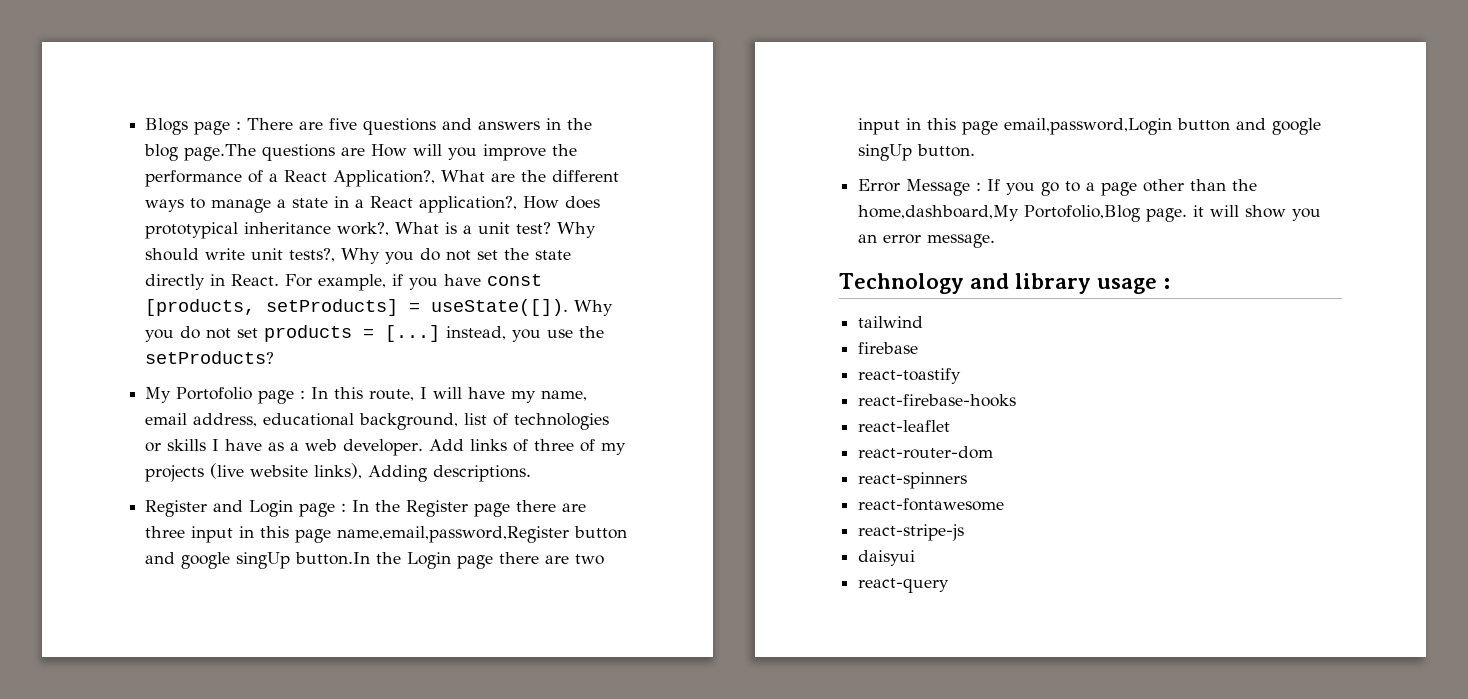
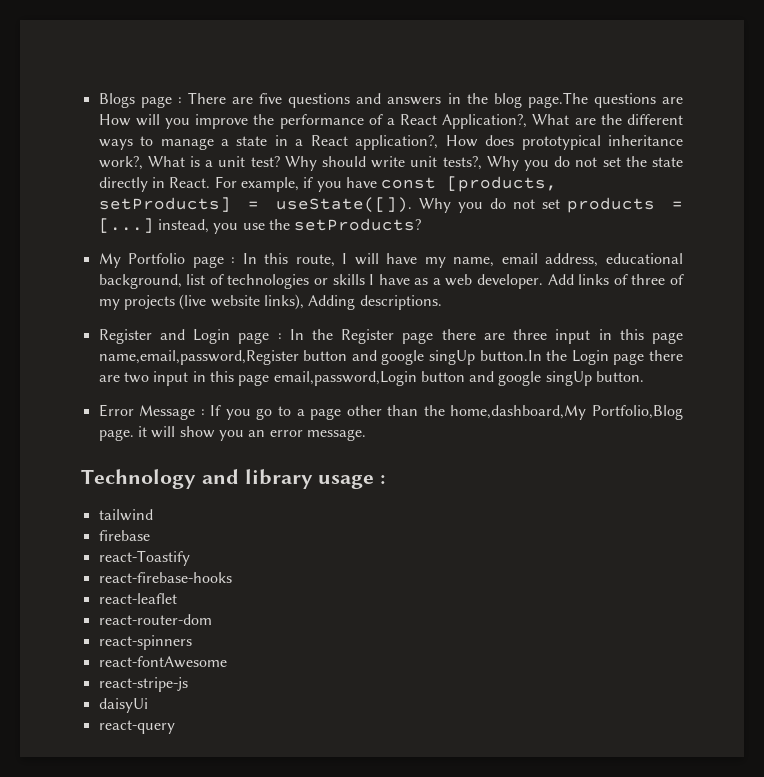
[176,387,253,400] Portofolio -> [128,253,186,264] Portfolio
[1024,205,1141,222] Portofolio,Blog -> [592,405,684,420] Portfolio,Blog
[858,368,962,384] react-toastify -> [98,550,190,566] react-Toastify
[858,498,1005,511] react-fontawesome -> [98,656,227,668] react-fontAwesome
[858,550,916,566] daisyui -> [98,698,148,713] daisyUi

